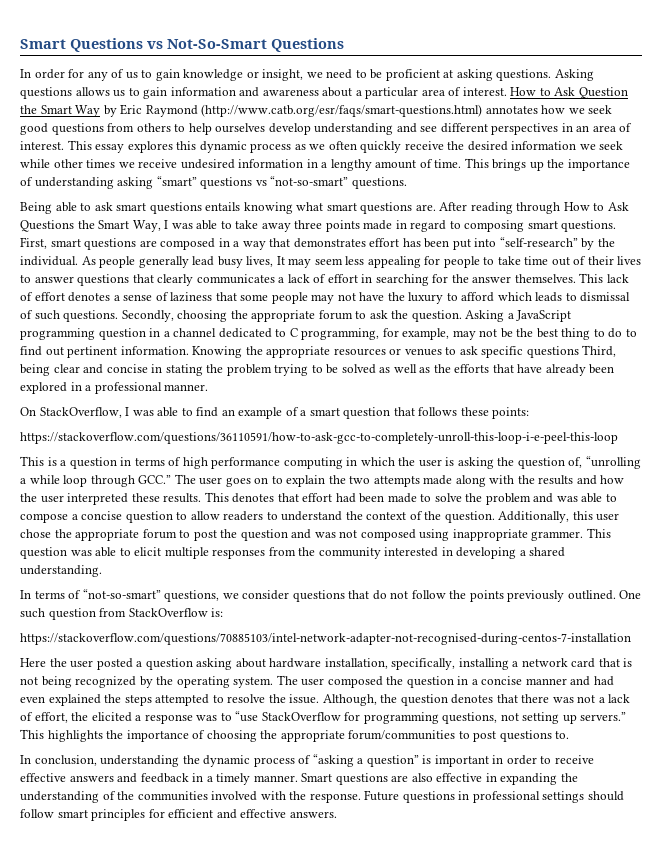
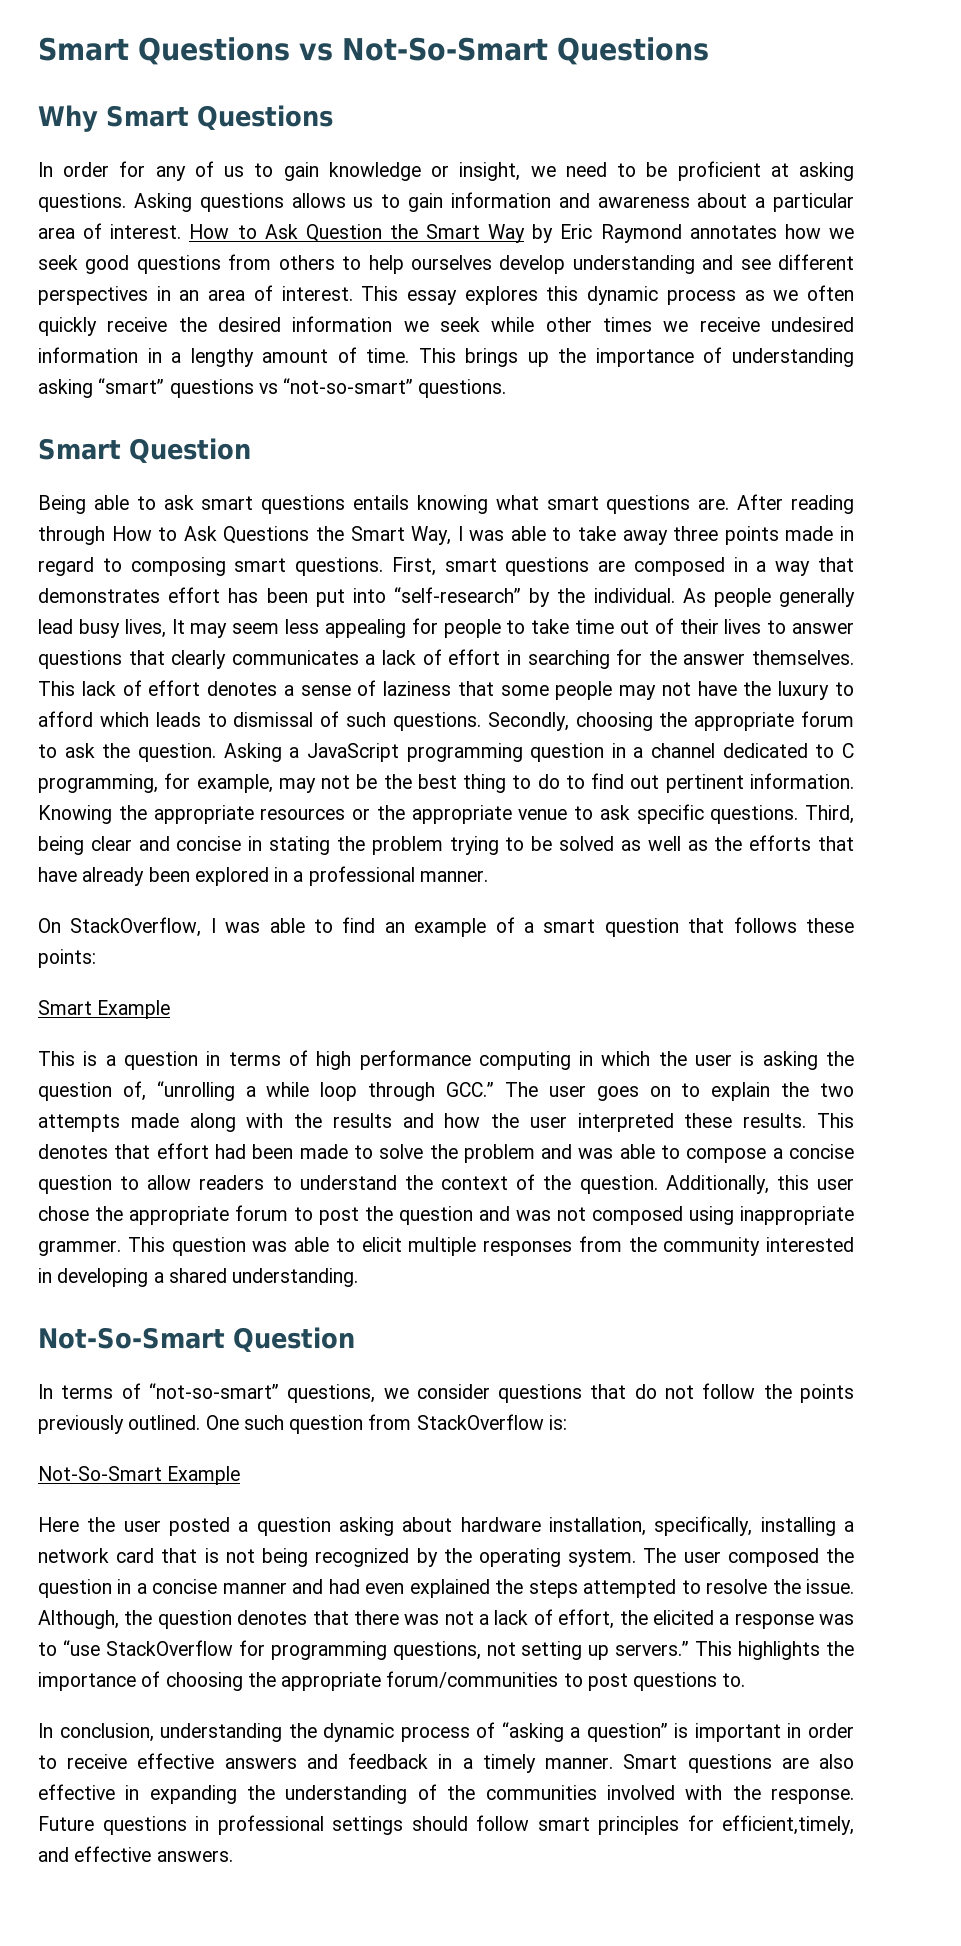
(344, 45) none -> [38,105,333,132] // Why Smart Questions
[201,104,483,117] (http://www.catb.org/esr/faqs/smart-questions.html) -> (682, 233) none
(407, 183) none -> [38,438,251,463] // Smart Question
[404,348,442,356] venues -> [376,805,568,824] the appropriate venue
[526,346,579,358] questions -> [710,805,799,824] questions.
[20,432,618,444] https://stackoverflow.com/questions/36110591/how-to-ask-gcc-to-completely-unroll-this-loop-i-e-peel-this-loop -> [38,1000,171,1019] Smart Example
(102, 571) none -> [38,1327,355,1352] // Not-So-Smart Question
[20,633,631,645] https://stackoverflow.com/questions/70885103/intel-network-adapter-not-recognised-during-centos-7-installation -> [38,1466,241,1485] Not-So-Smart Example
[168,809,214,818] efficient -> [722,1815,854,1835] efficient,timely,

